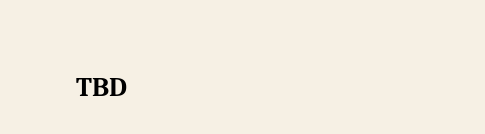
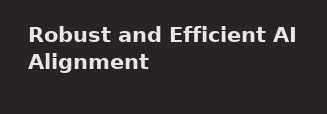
[76,78,127,96] TBD -> [28,26,297,42] [28,53,149,73] Robust and Efficient AI Alignment

